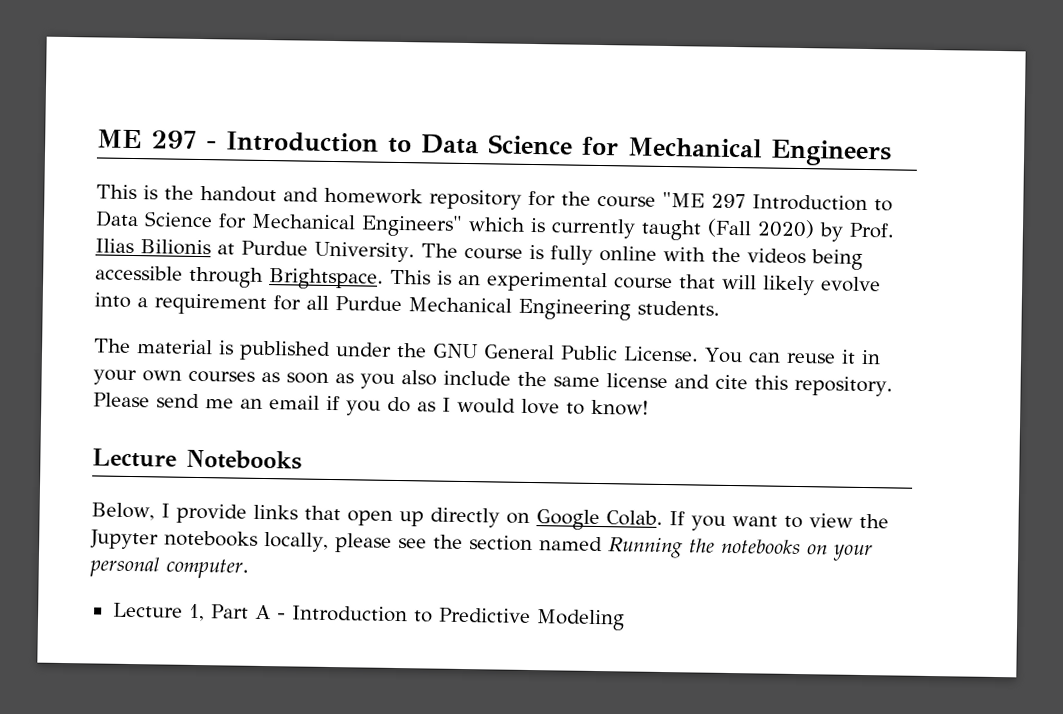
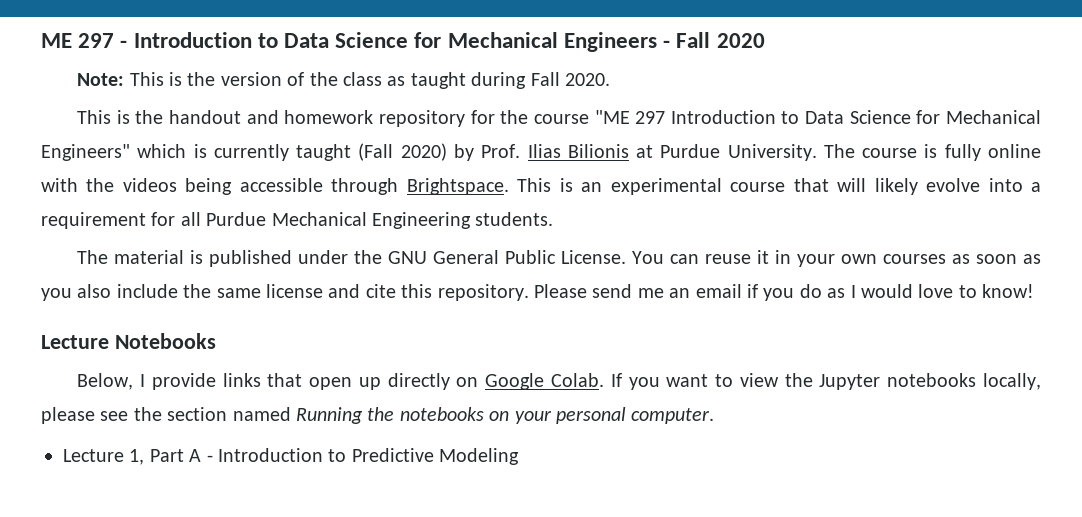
(892, 153) none -> [663,32,765,48] [77,72,610,89] - Fall 2020 // Note: This is the version of the class as taught during Fall 2020.

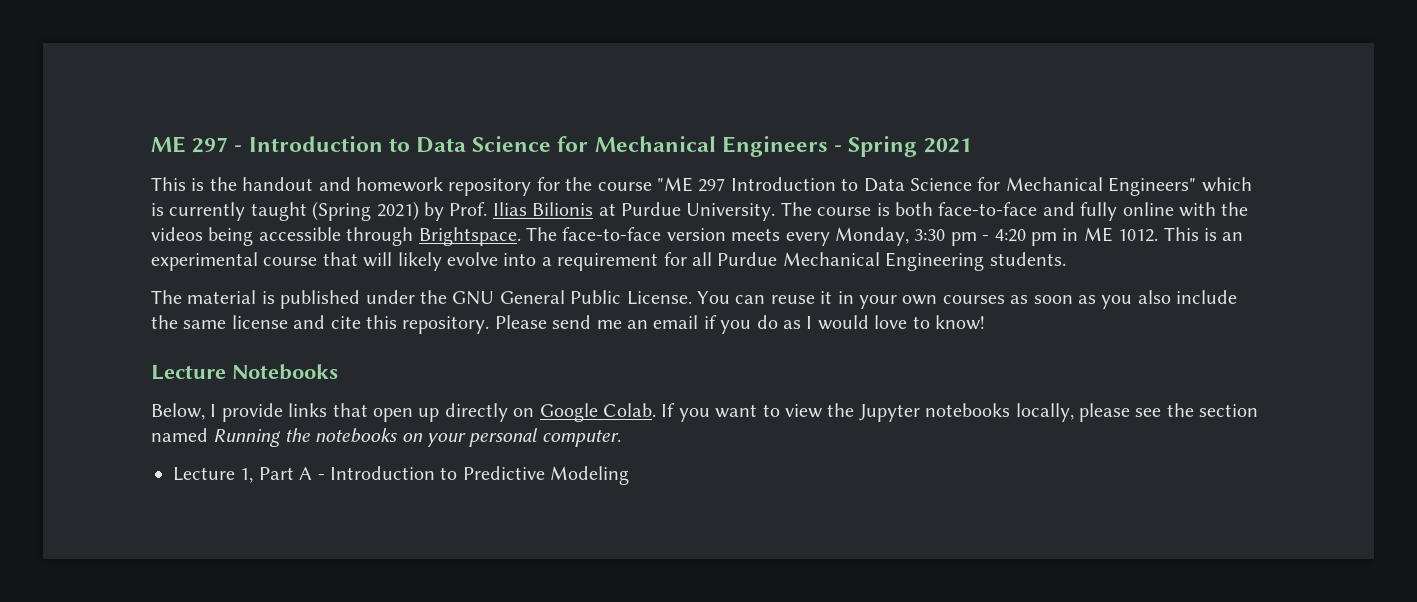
[676,32,765,48] [77,72,610,89] Fall 2020 // Note: This is the version of the class as taught during Fall 2020. -> [848,136,972,157] Spring 2021
[358,143,447,161] (Fall 2020) -> [312,201,419,221] (Spring 2021)
(938, 151) none -> [894,202,1075,216] both face-to-face and
(509, 186) none -> [526,227,1159,246] The face-to-face version meets every Monday, 3:30 pm - 4:20 pm in ME 1012.

